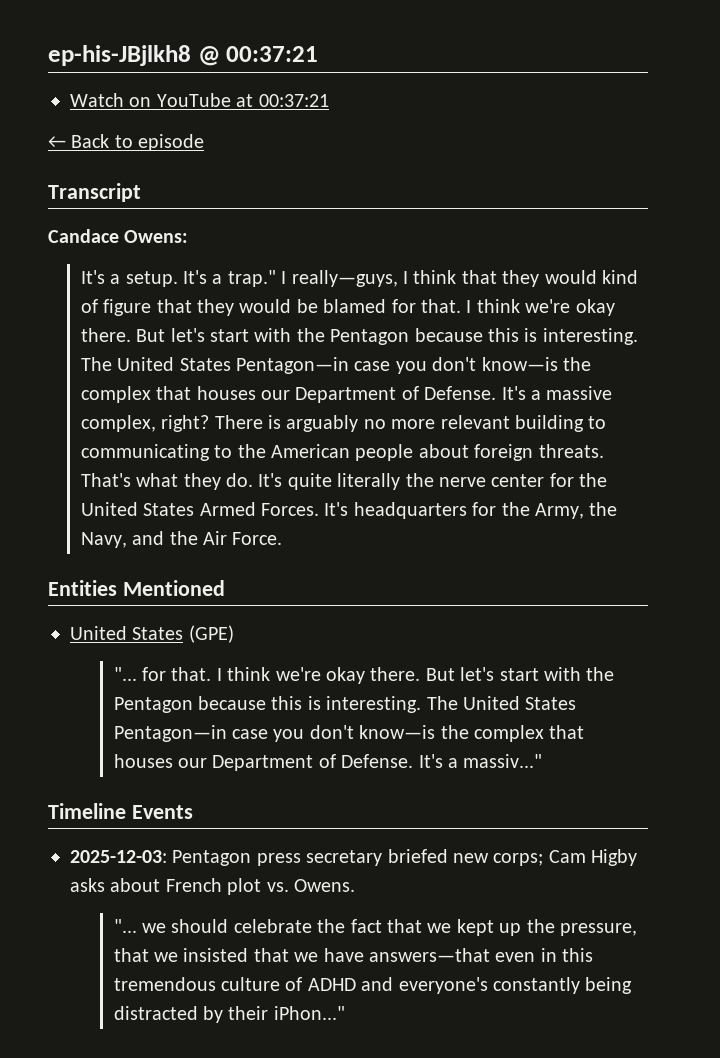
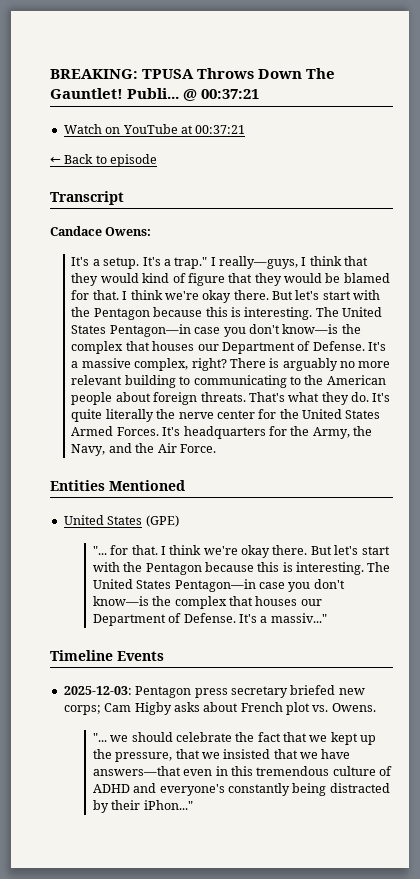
[48,45,191,66] ep-his-JBjlkh8 -> [50,68,336,79] [50,88,180,99] BREAKING: TPUSA Throws Down The Gauntlet! Publi...

